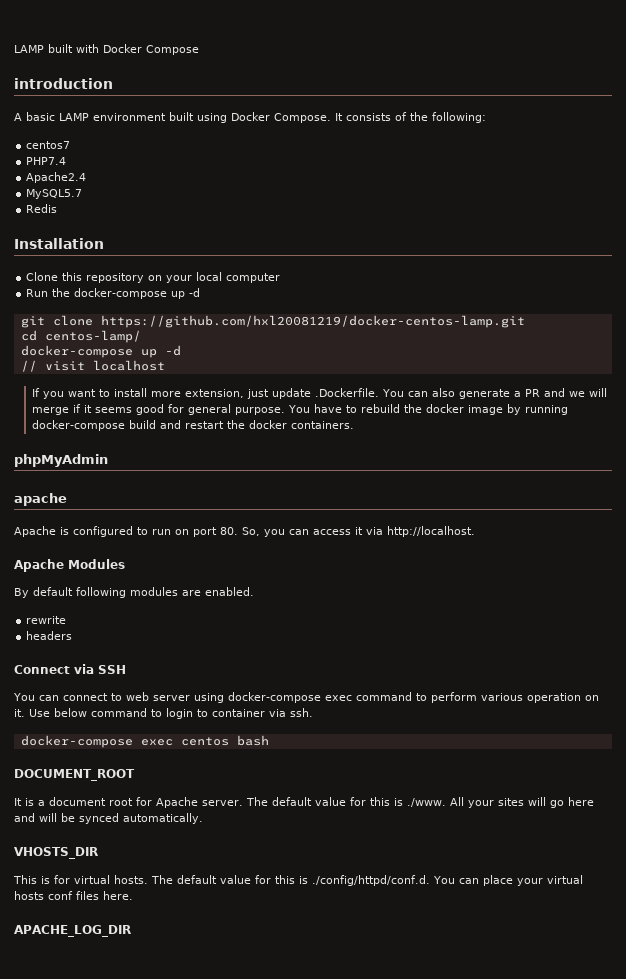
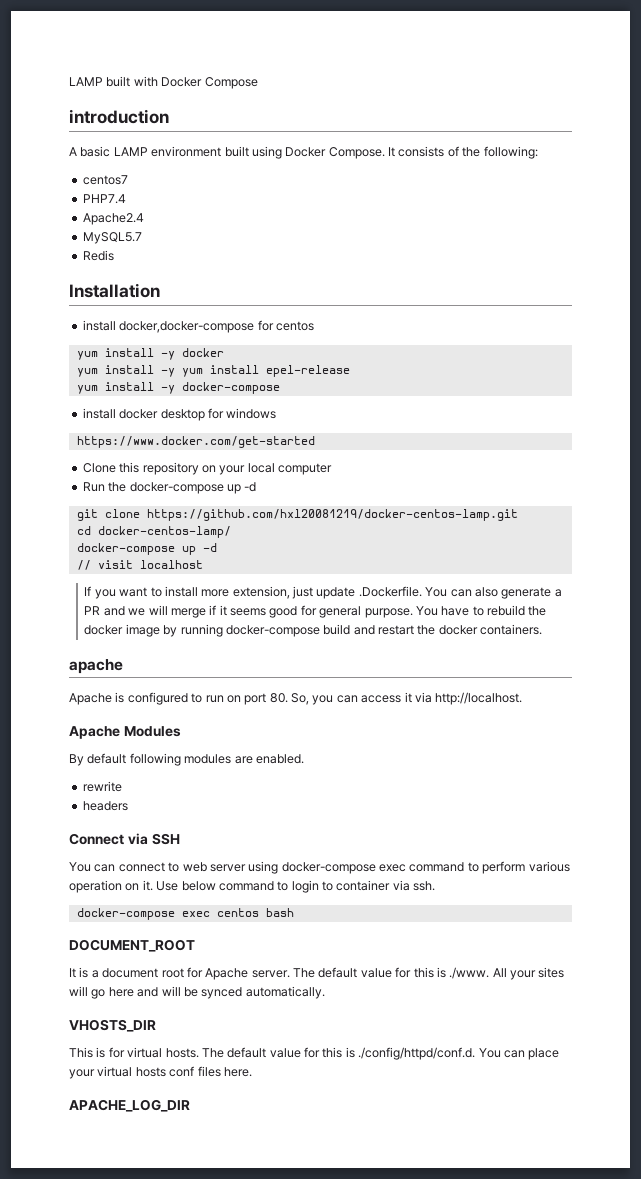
(104, 243) none -> [82,320,314,333] [76,348,224,360] [76,365,350,377] [76,382,280,394] [82,408,277,421] [76,436,315,448] // install docker,docker-compose for centos // yum install -y docker // yum install -y yum install epel-release // yum install -y docker-compose // install docker desktop for windows // https://www.docker.com/get-started
[44,330,141,343] centos-lamp/ -> [97,526,231,538] docker-centos-lamp/
[14,454,108,467] // phpMyAdmin -> (543, 629) none

